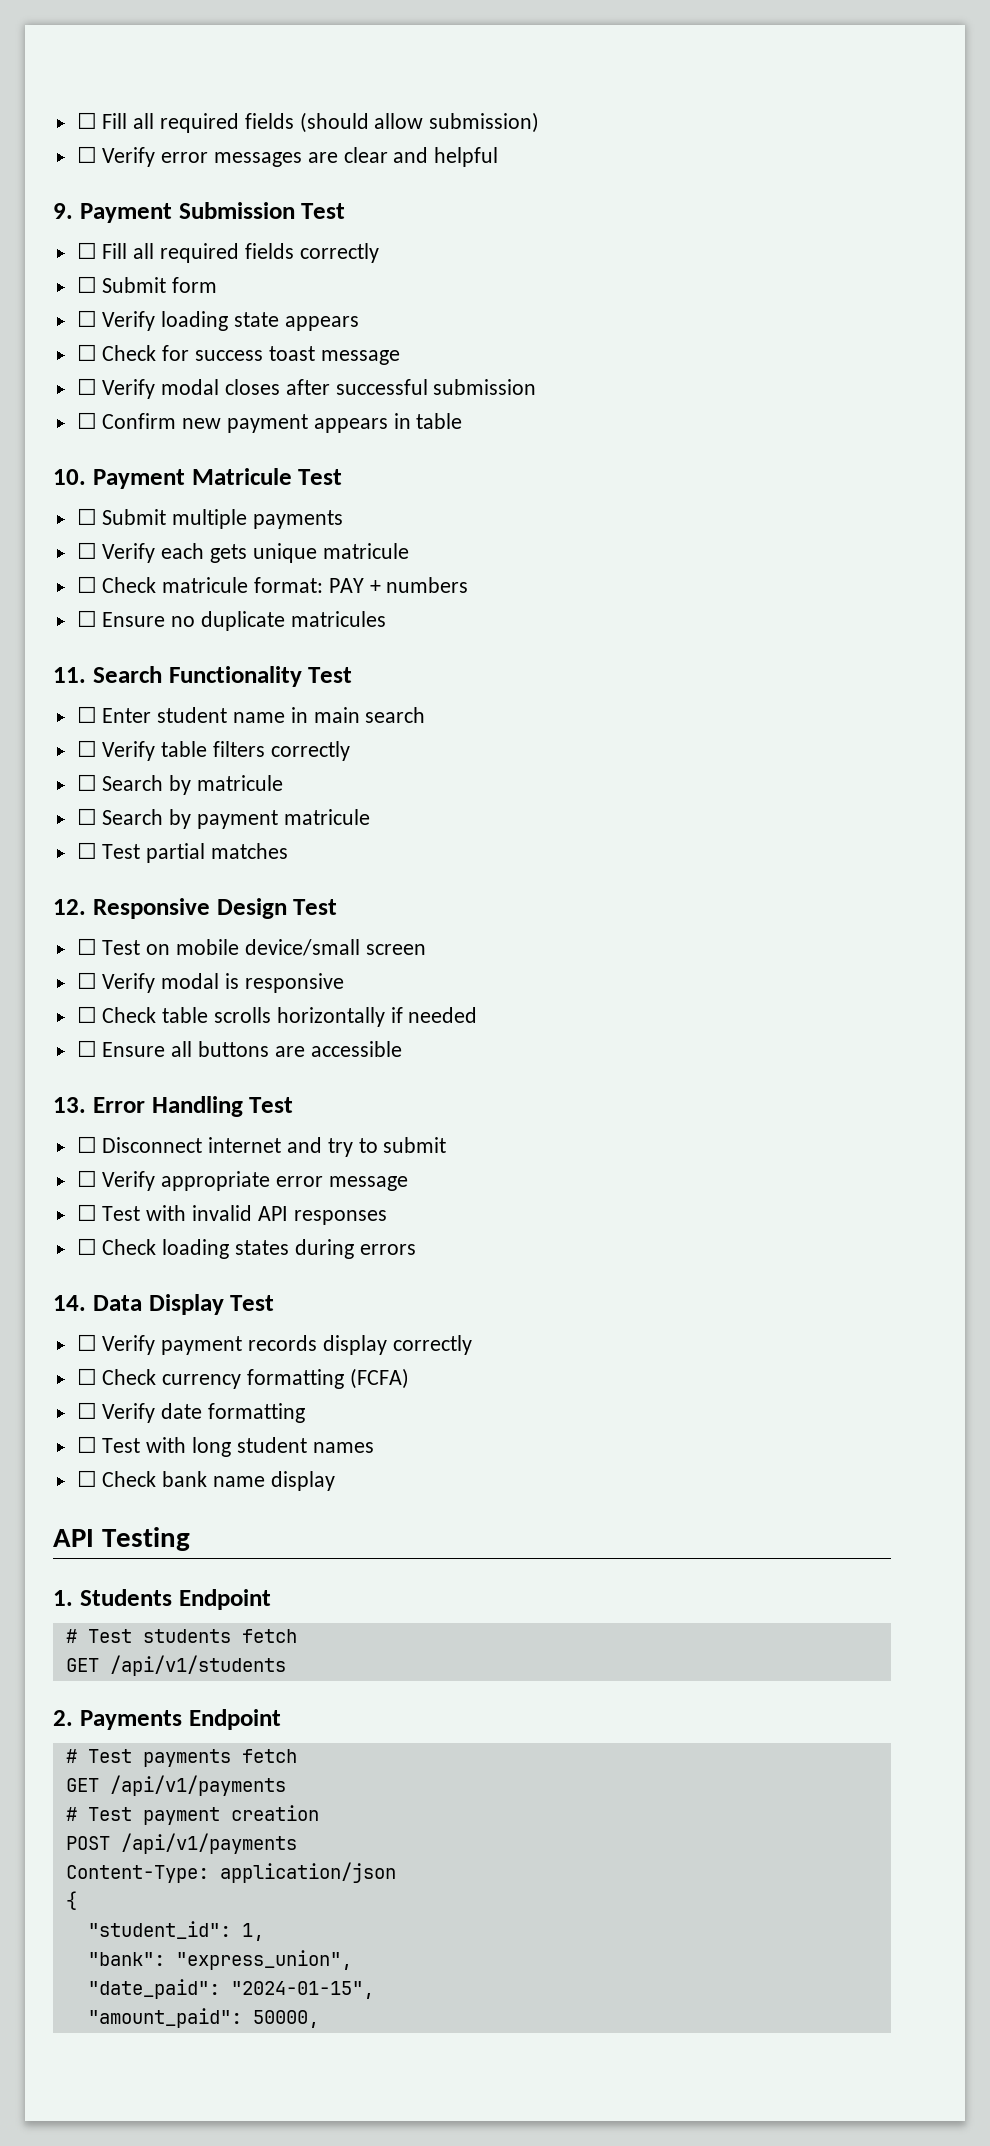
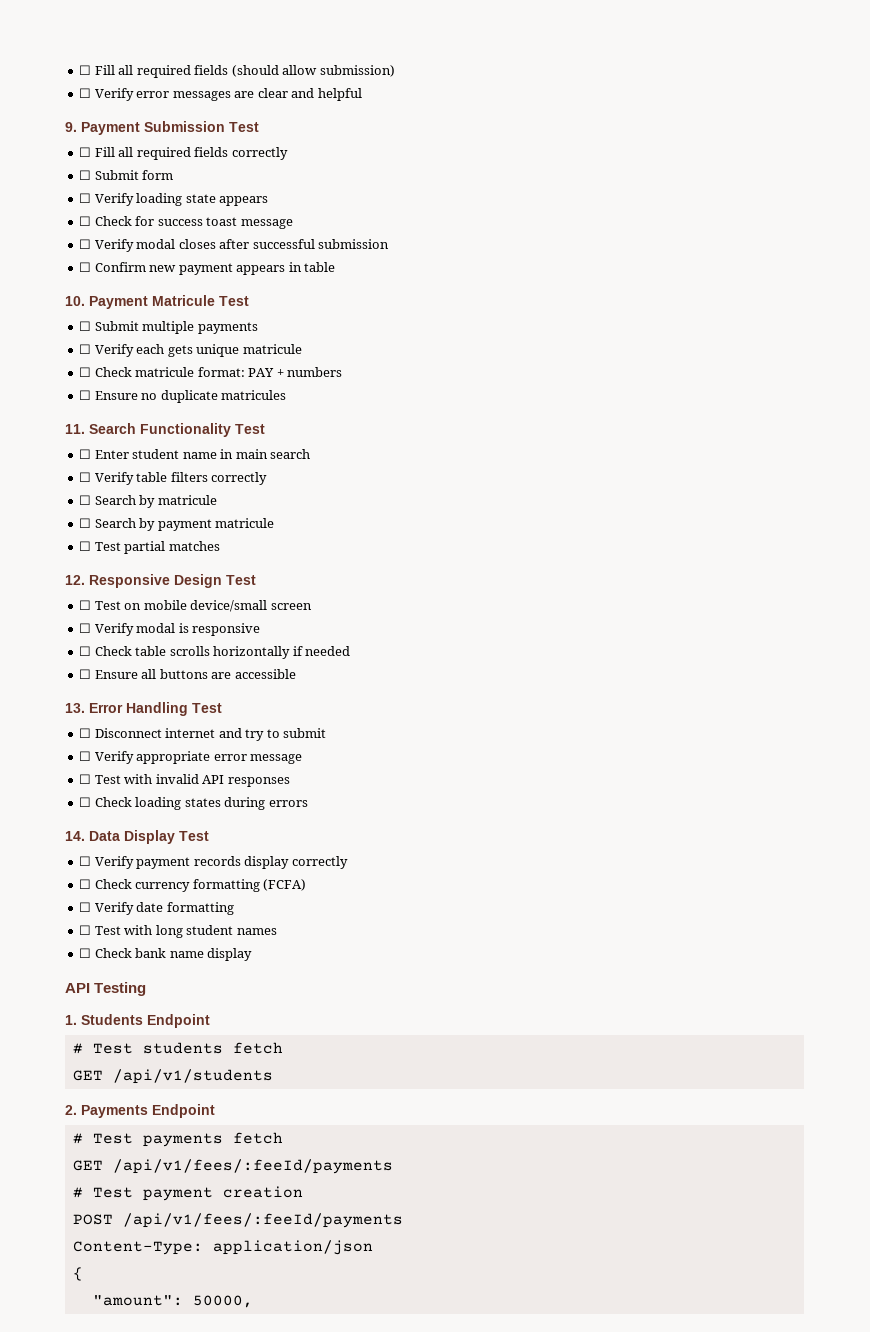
[109,1775,286,1796] /api/v1/payments -> [112,1159,393,1174] /api/v1/fees/:feeId/payments
[120,1833,297,1854] /api/v1/payments -> [122,1213,403,1228] /api/v1/fees/:feeId/payments
[87,1921,264,1941] [87,1950,352,1970] [87,1979,374,1999] [87,2008,242,2028] "student_id": 1, // "bank": "express_union", // "date_paid": "2024-01-15", // "amount_paid": -> [92,1295,183,1306] "amount":

